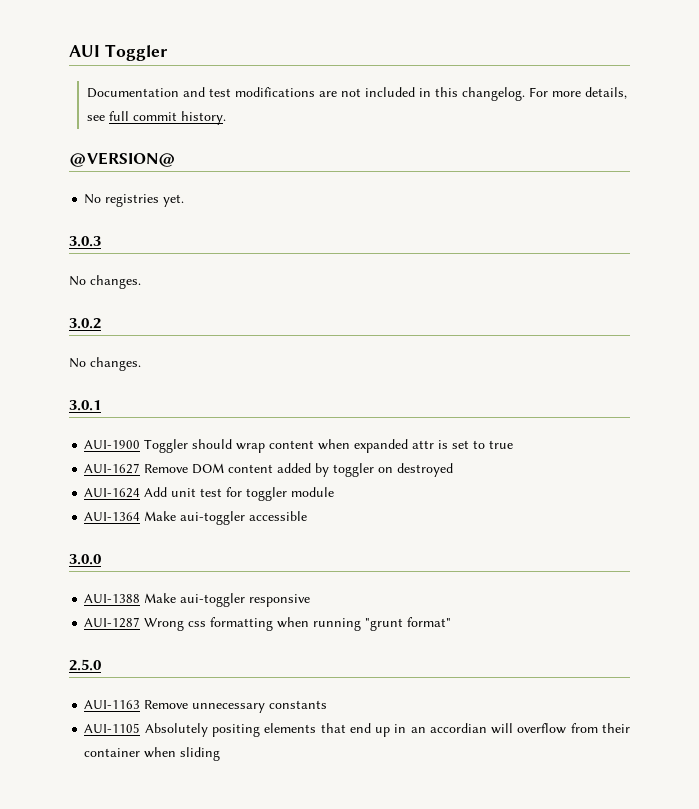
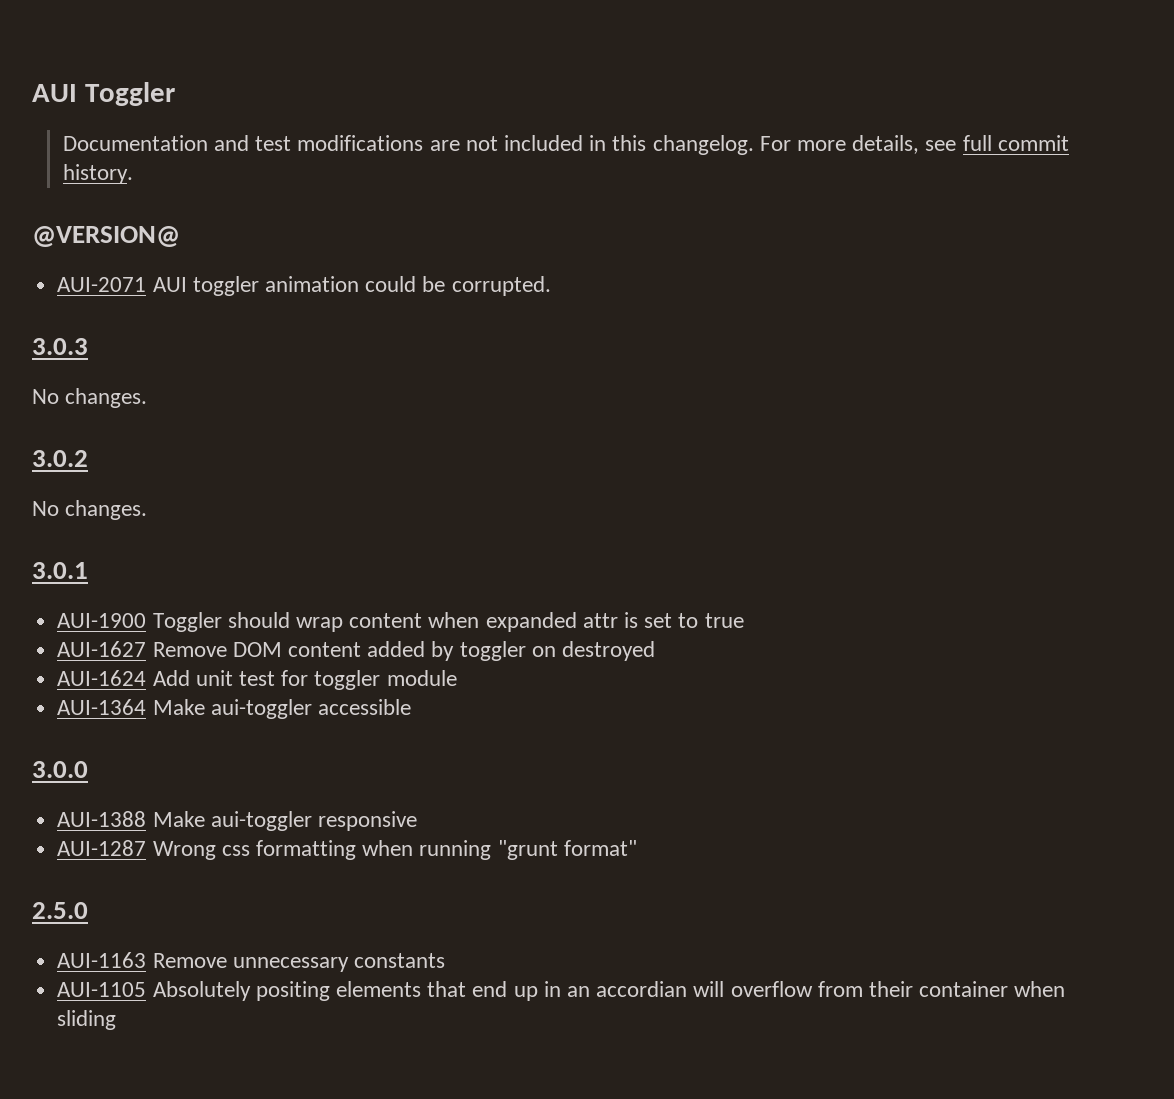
[84,194,185,207] No registries yet. -> [57,276,551,296] AUI-2071 AUI toggler animation could be corrupted.

